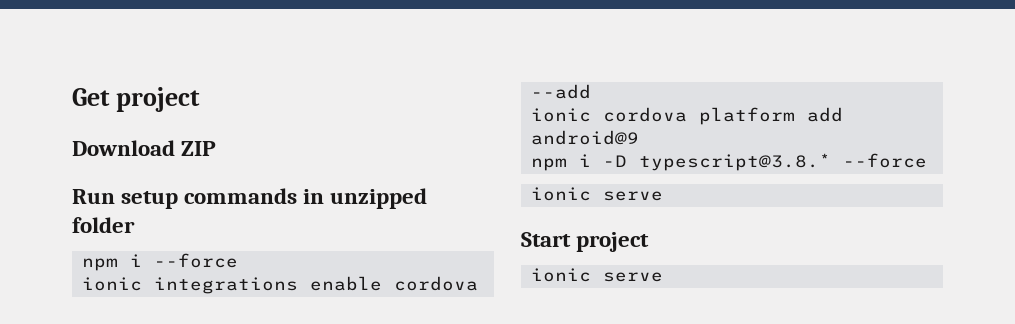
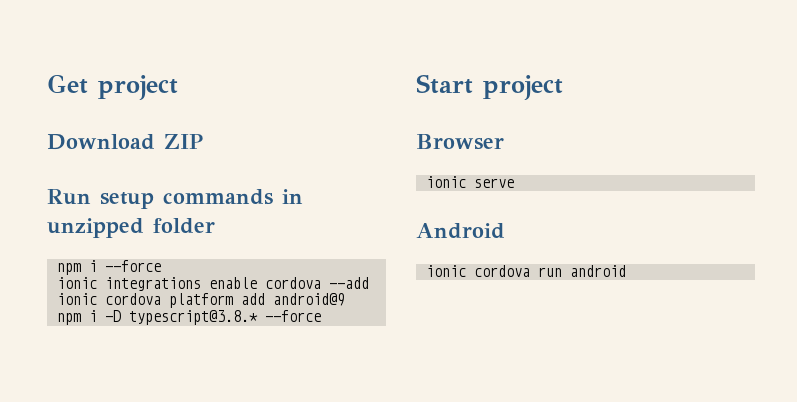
(927, 160) none -> [416,74,563,100] [416,134,504,150] // Start project // Browser
[521,232,650,252] [530,268,663,282] Start project // ionic serve -> [416,223,505,239] [425,265,626,277] Android // ionic cordova run android

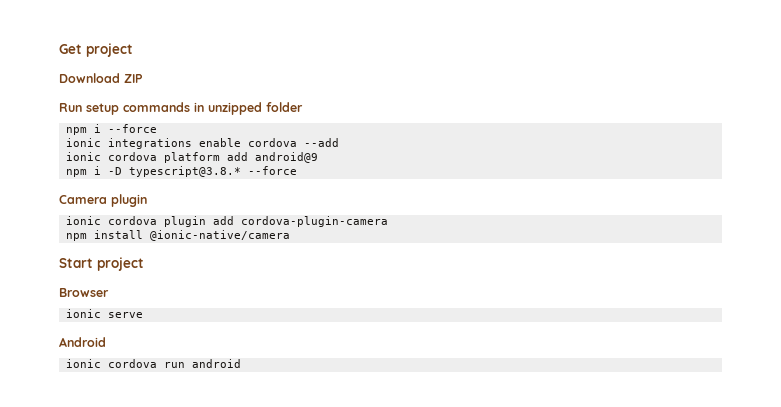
(321, 316) none -> [59,194,147,207] [66,216,389,227] [66,230,291,241] // Camera plugin // ionic cordova plugin add cordova-plugin-camera // npm install @ionic-native/camera

